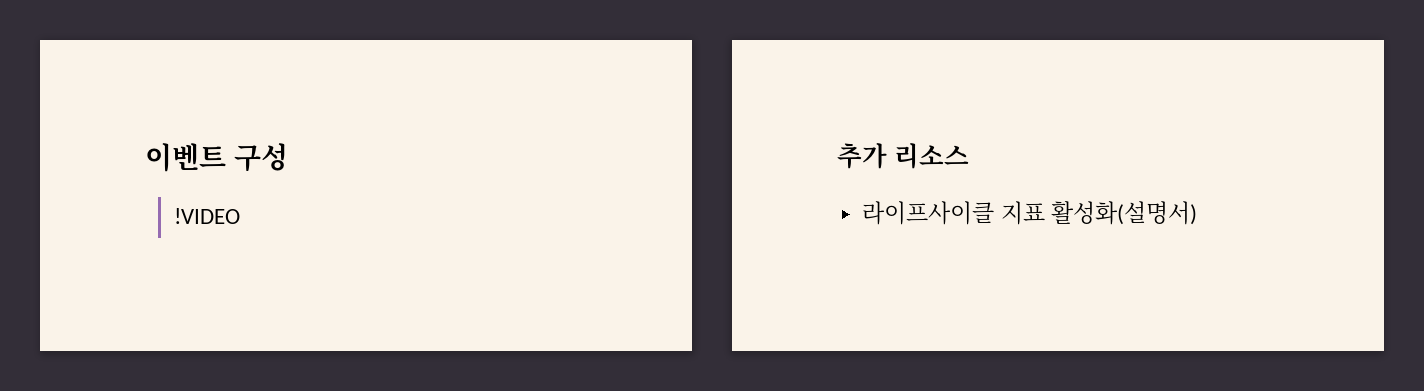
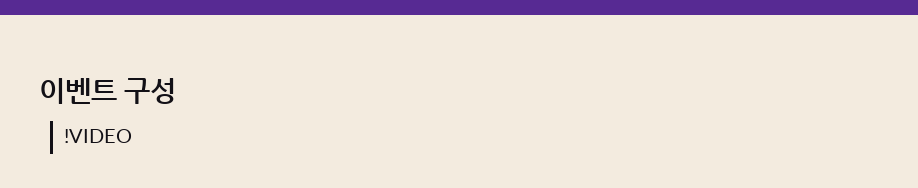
[837,143,969,169] [862,201,1197,225] // 추가 리소스 // 라이프사이클 지표 활성화(설명서) -> (132, 136) none

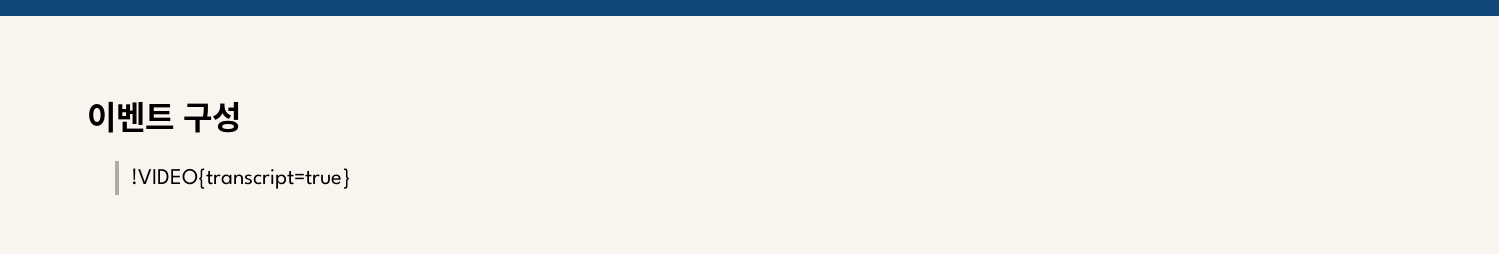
[63,129,132,143] !VIDEO -> [131,168,352,189] !VIDEO{transcript=true}

